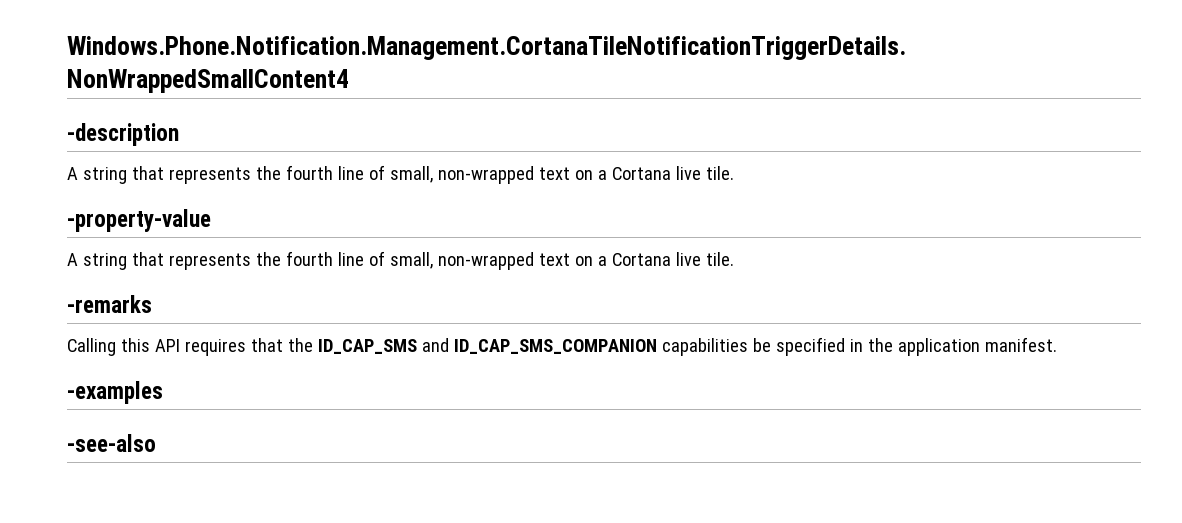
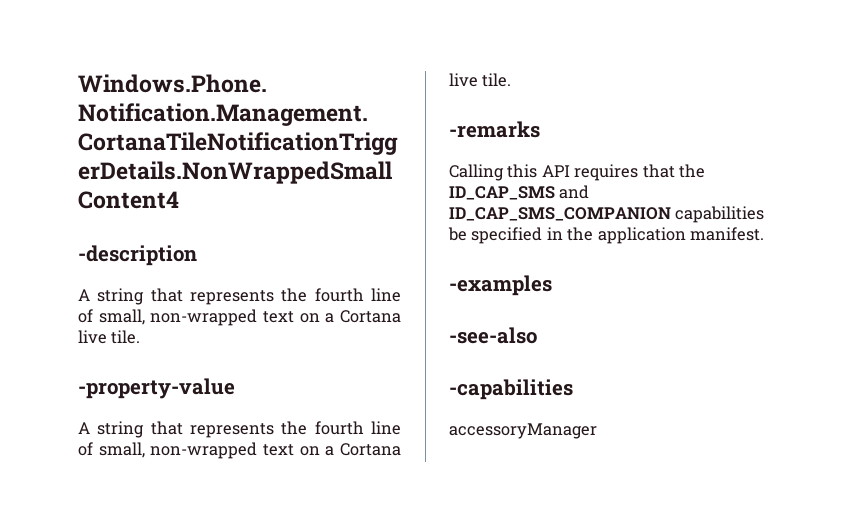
(156, 443) none -> [449,379,573,400] [449,423,597,439] // -capabilities // accessoryManager

